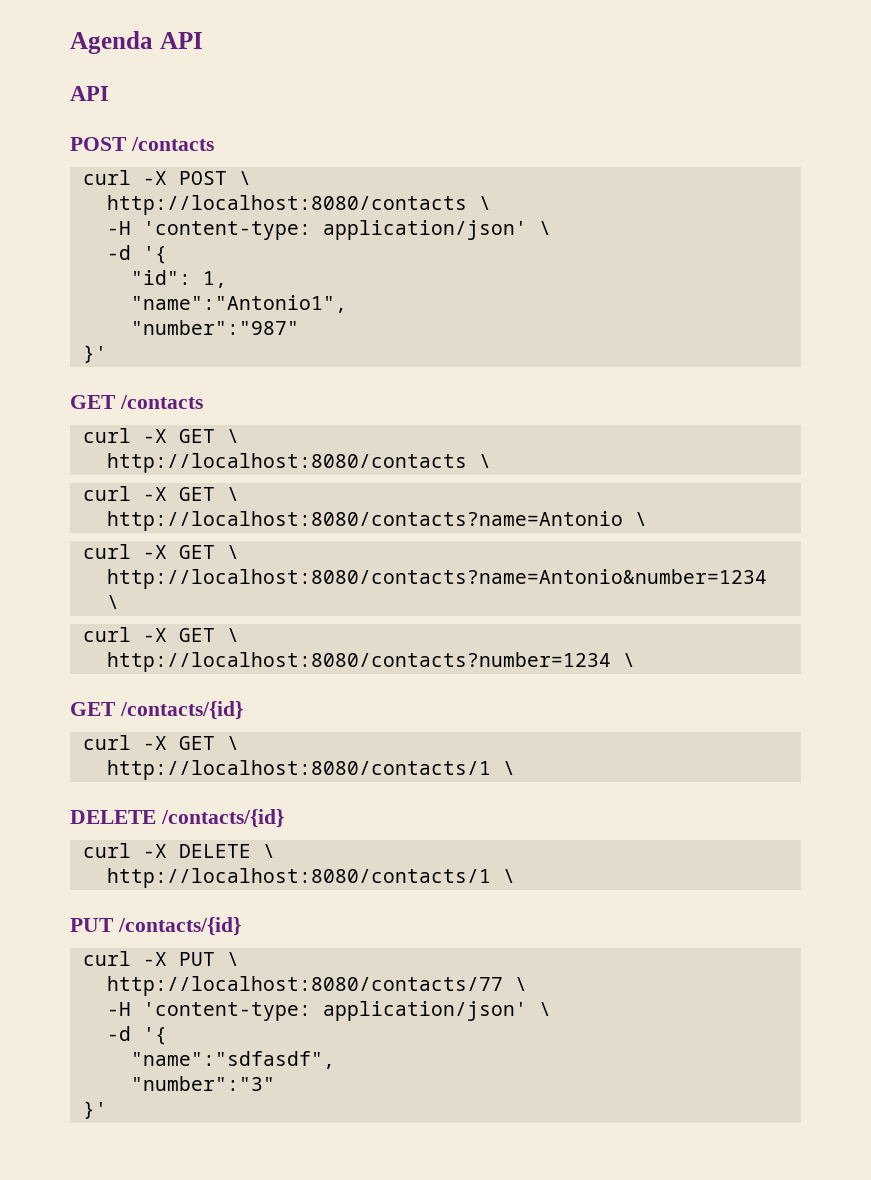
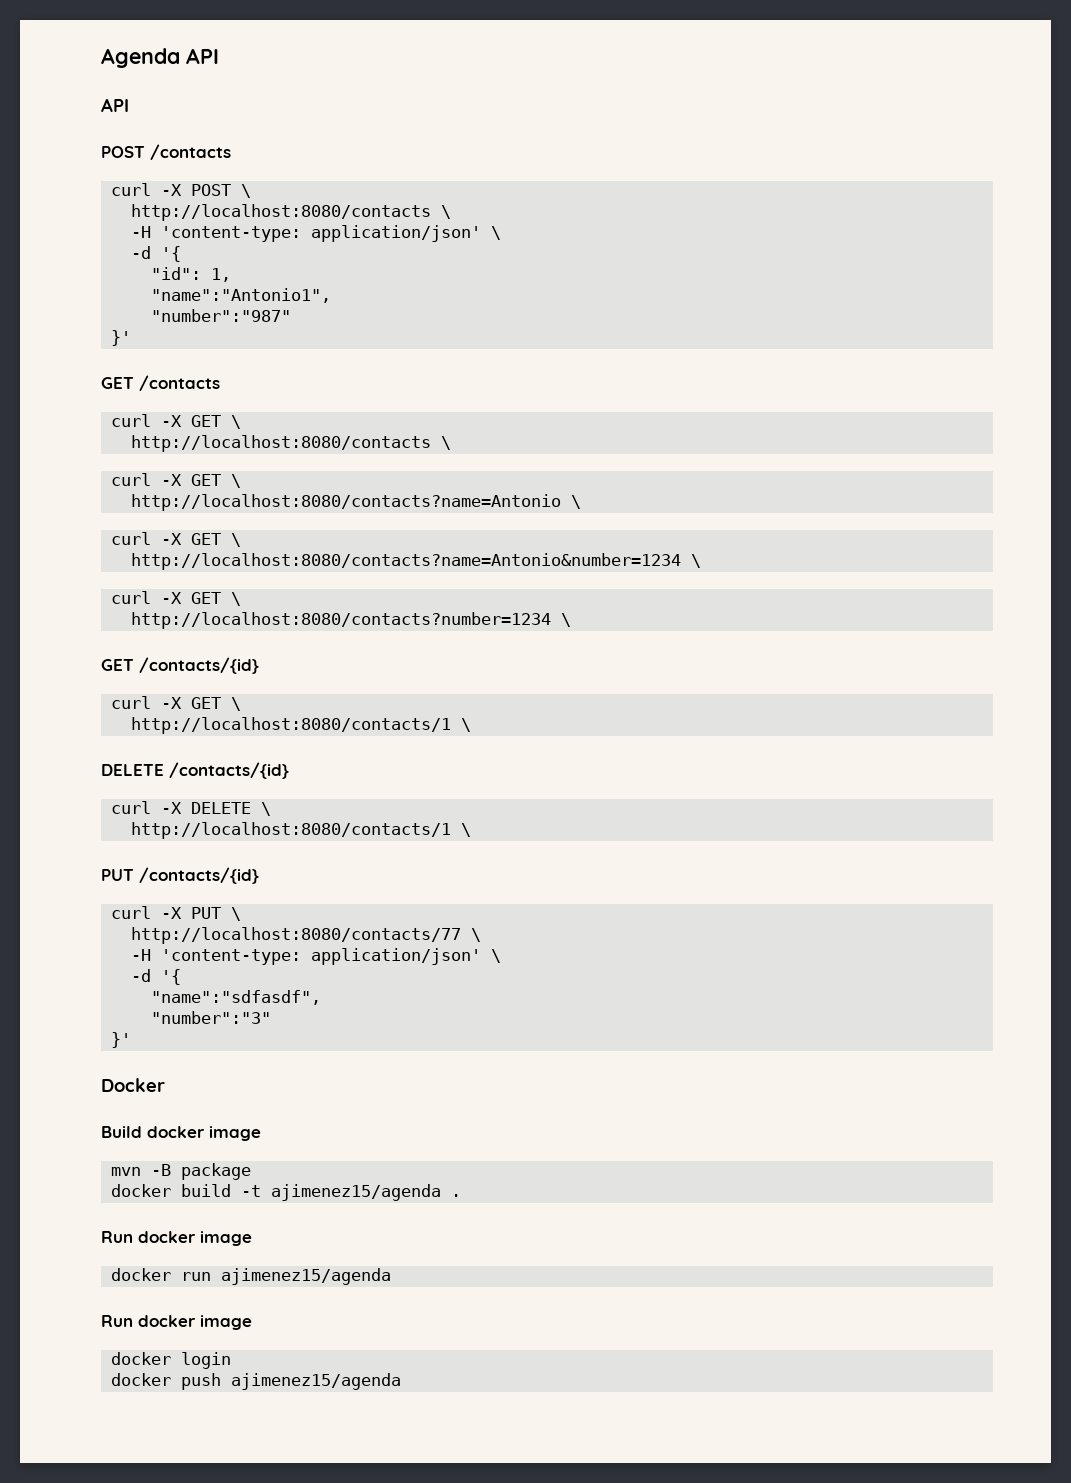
(107, 1110) none -> [101,1078,165,1092] [101,1126,261,1141] [111,1163,252,1180] [111,1184,462,1201] [101,1231,252,1246] [111,1268,392,1285] [101,1315,252,1330] [111,1352,232,1369] [111,1373,402,1390] // Docker // Build docker image // mvn -B package // docker build -t ajimenez15/agenda . // Run docker image // docker run ajimenez15/agenda // Run docker image // docker login // docker push ajimenez15/agenda

